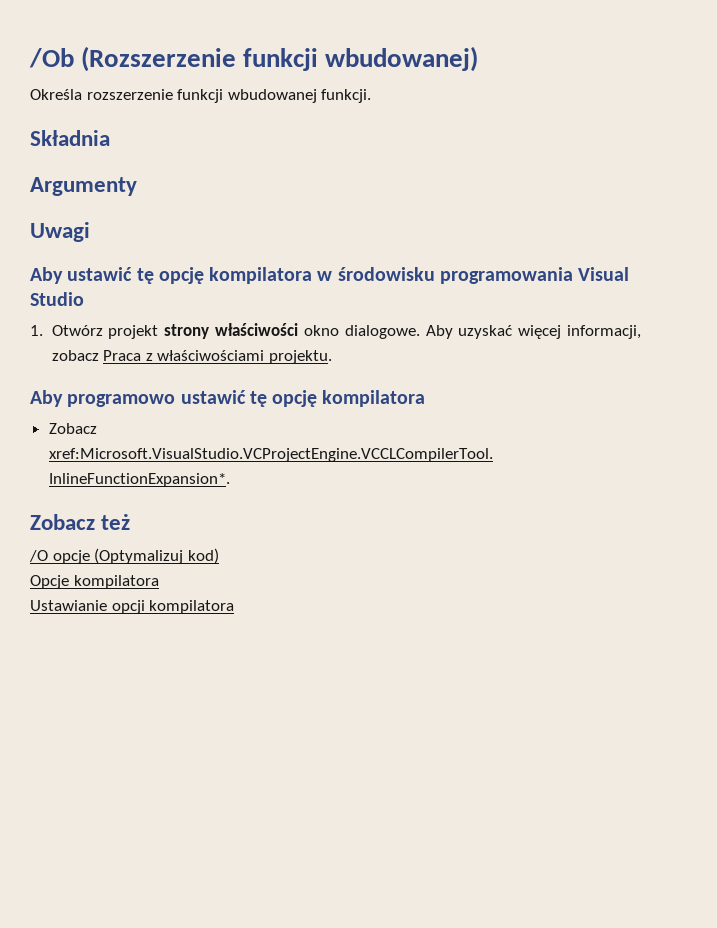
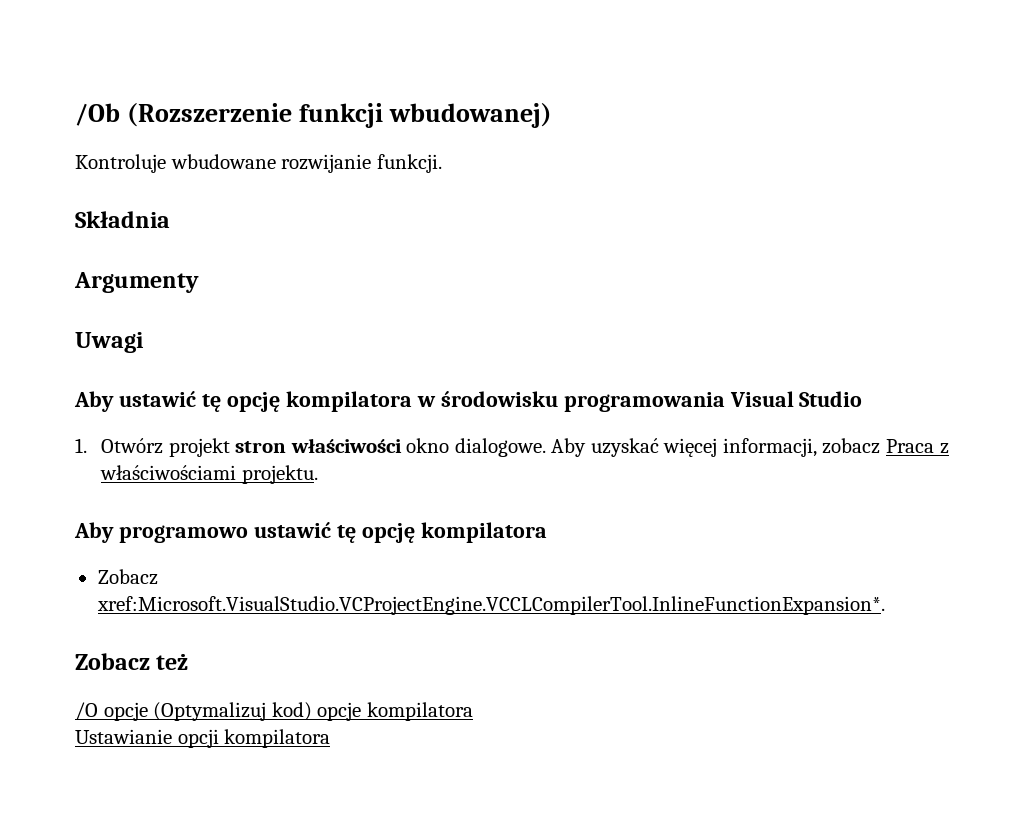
[30,89,317,103] Określa rozszerzenie funkcji wbudowanej -> [75,154,372,173] Kontroluje wbudowane rozwijanie
[164,324,210,339] strony -> [235,441,287,453] stron
[30,575,69,589] // Opcje -> [317,702,362,721] opcje

